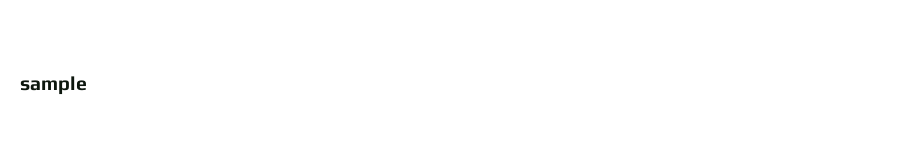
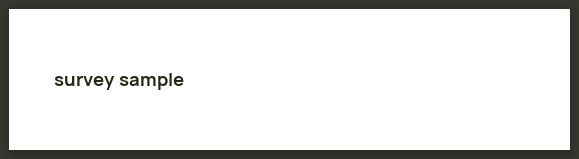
(20, 85) none -> [54,75,115,90] survey

